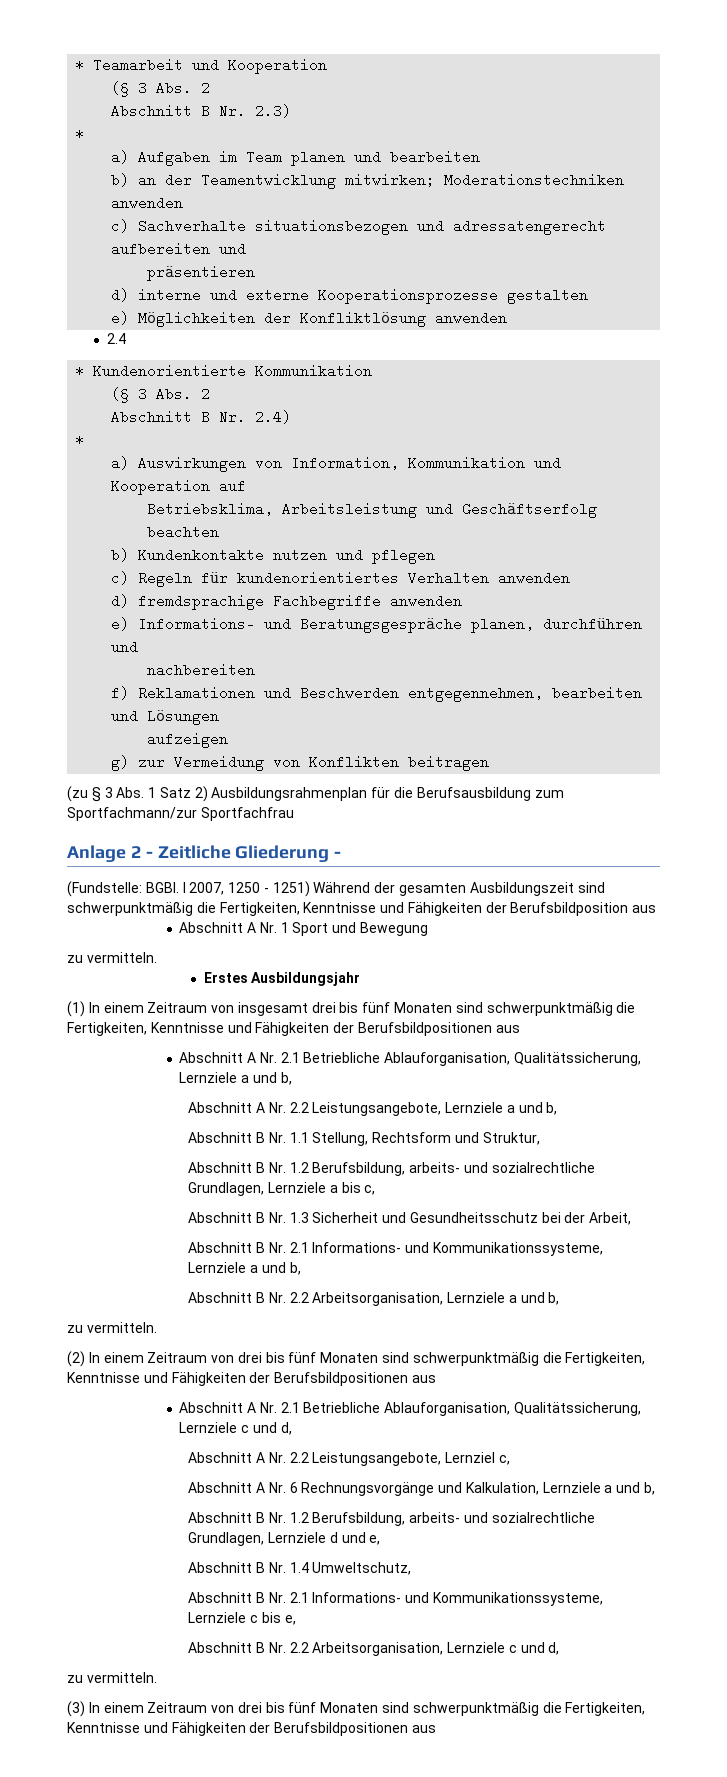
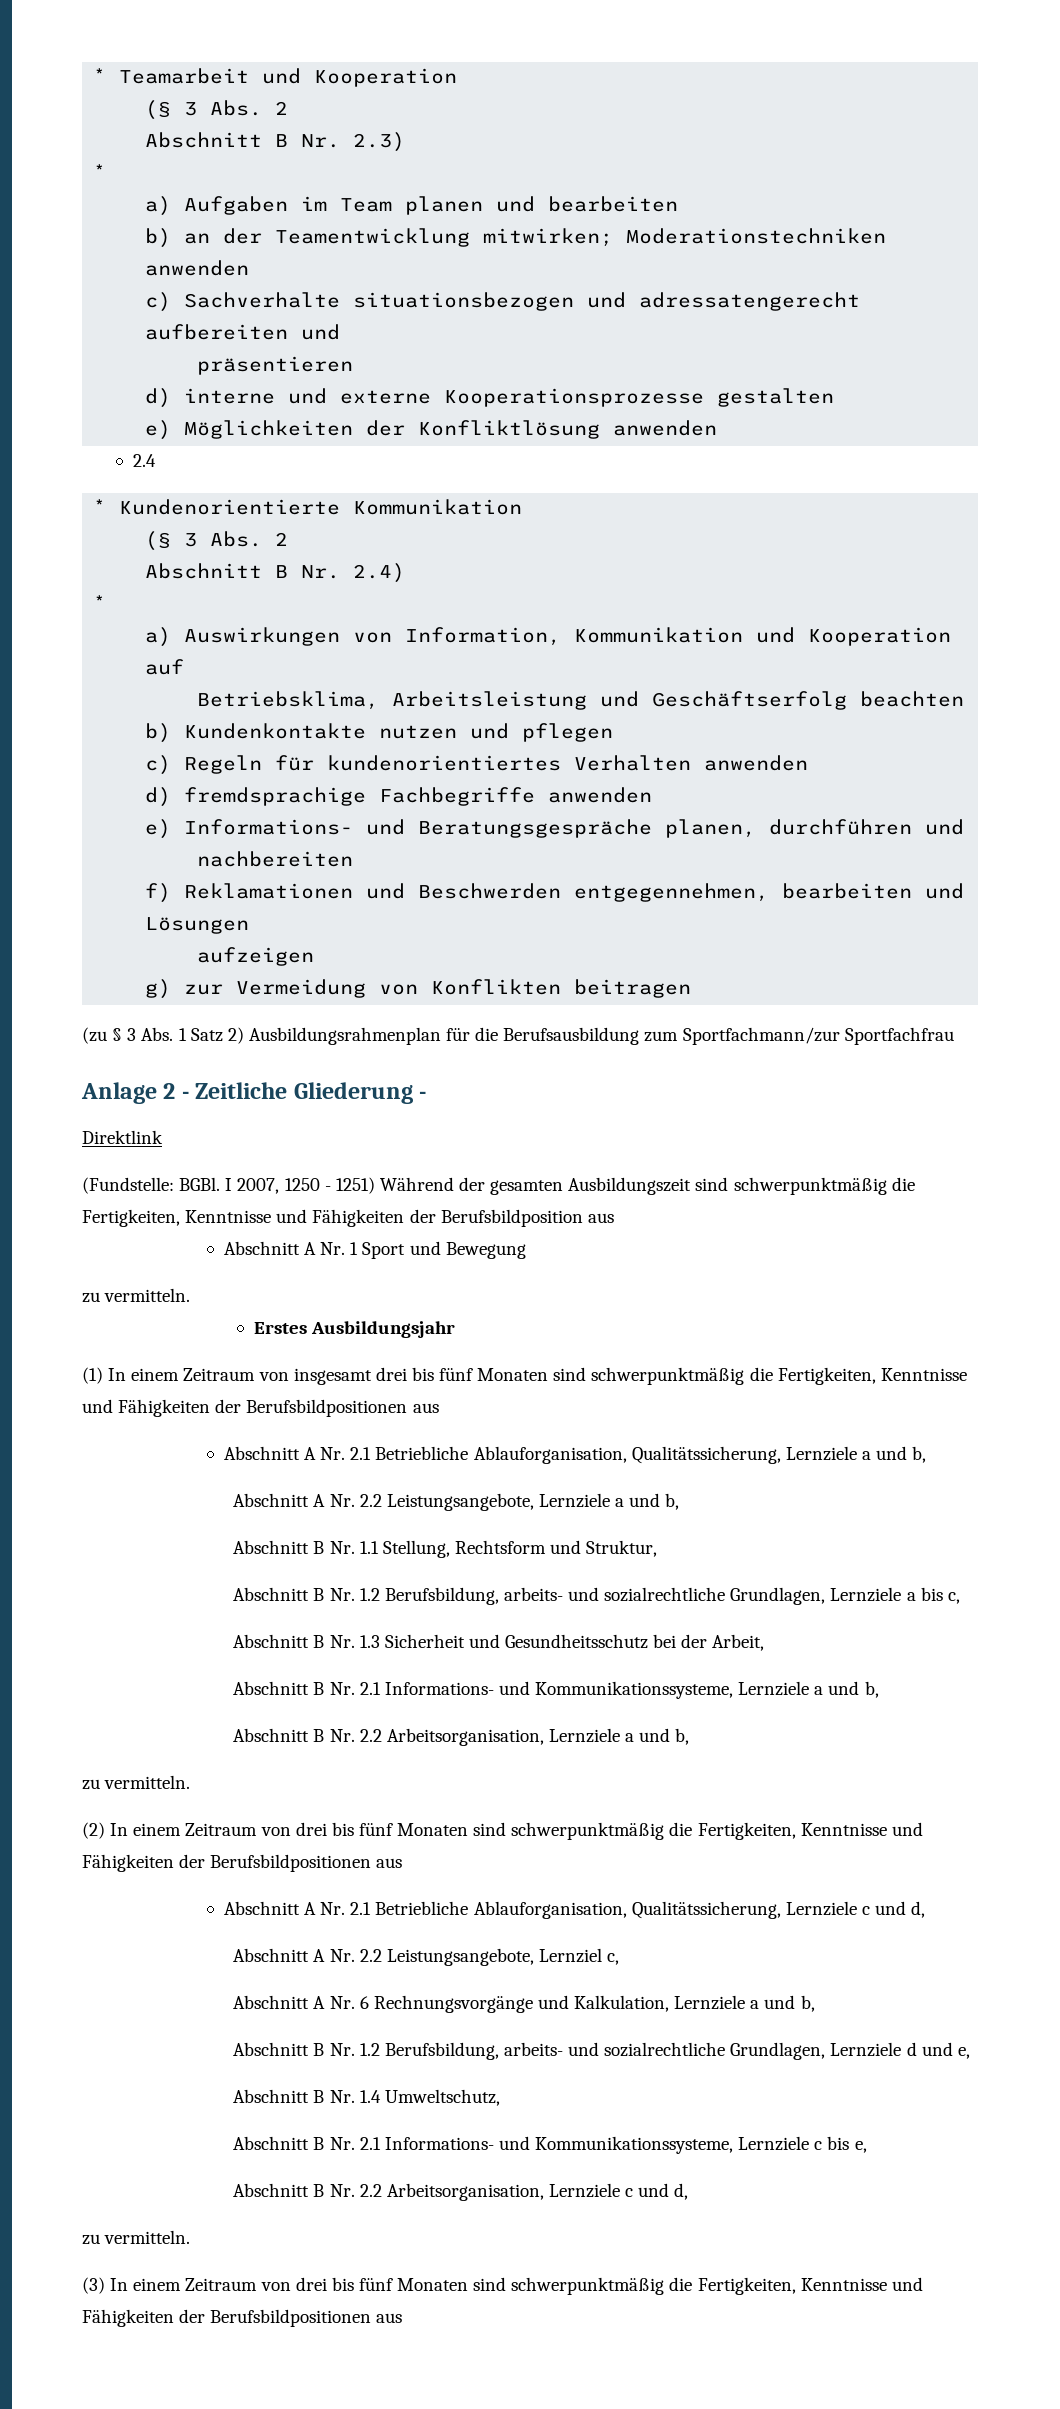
(342, 854) none -> [82,1130,163,1144] // Direktlink

